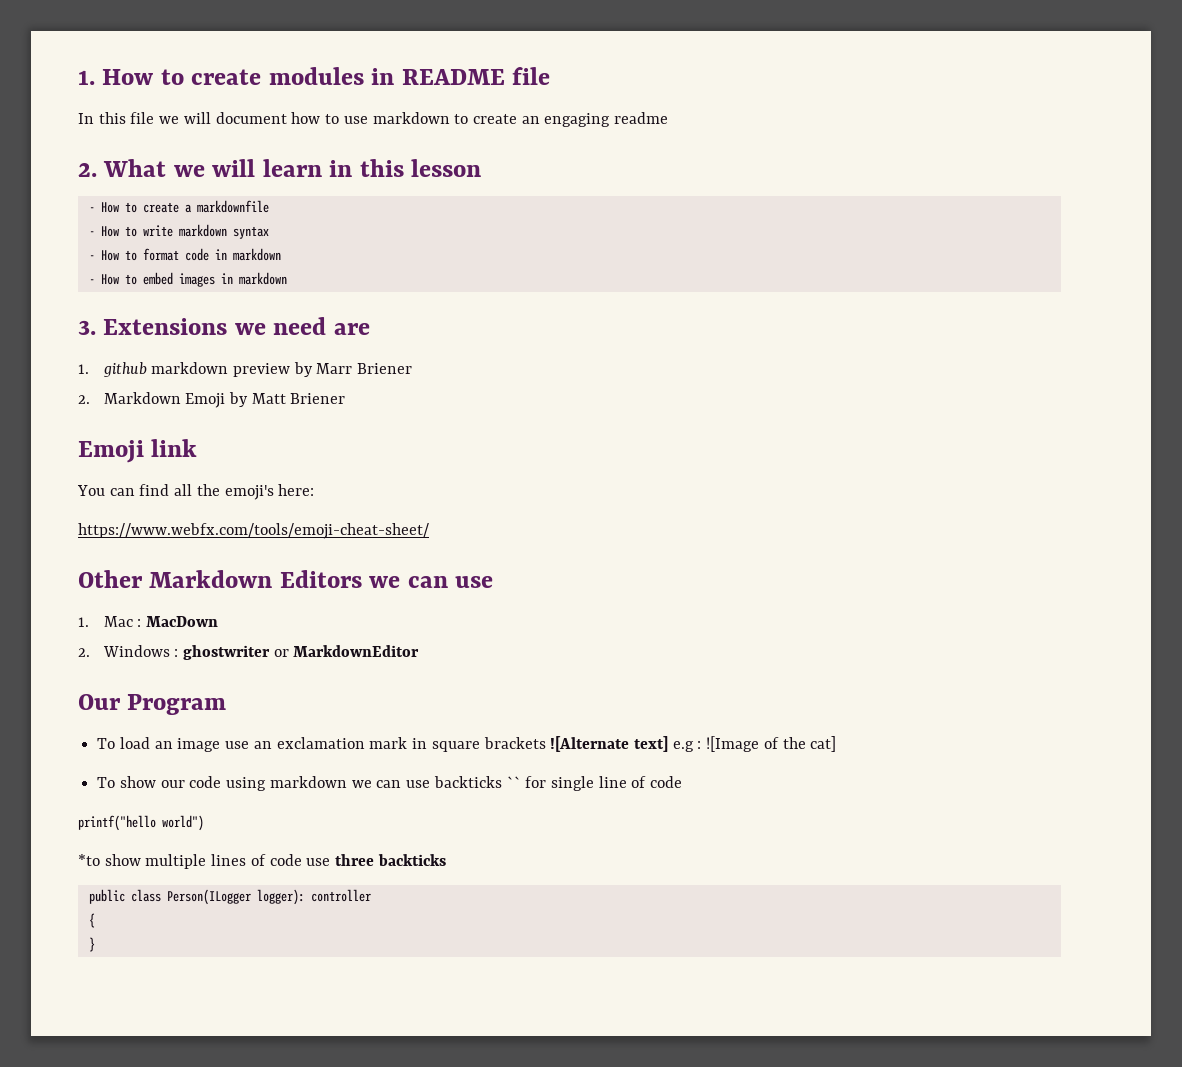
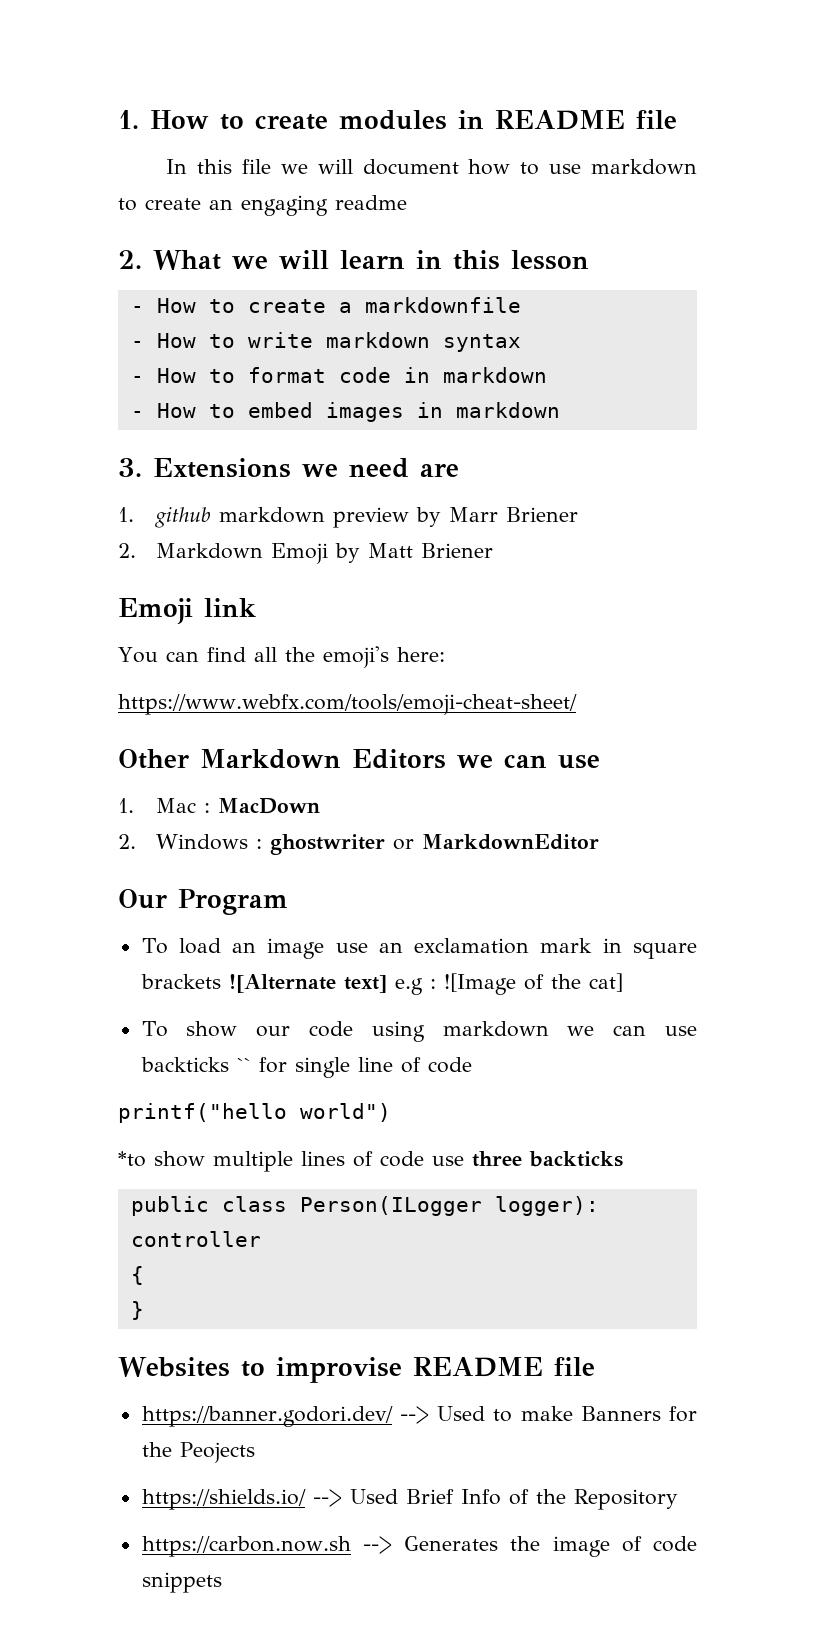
(95, 944) none -> [118,1357,595,1383] [141,1406,697,1427] [141,1442,255,1463] [141,1489,678,1510] [141,1536,697,1557] [141,1572,222,1593] // Websites to improvise README file // https://banner.godori.dev/ --> Used to make Banners for the Peojects // https://shields.io/ --> Used Brief Info of the Repository // https://carbon.now.sh --> Generates the image of code snippets

